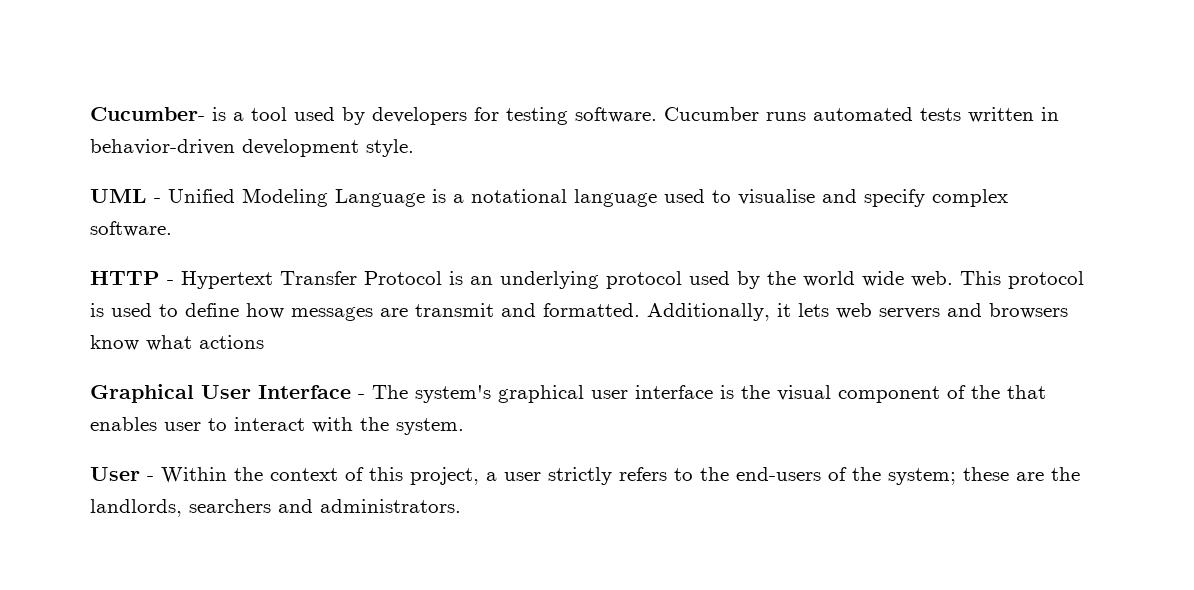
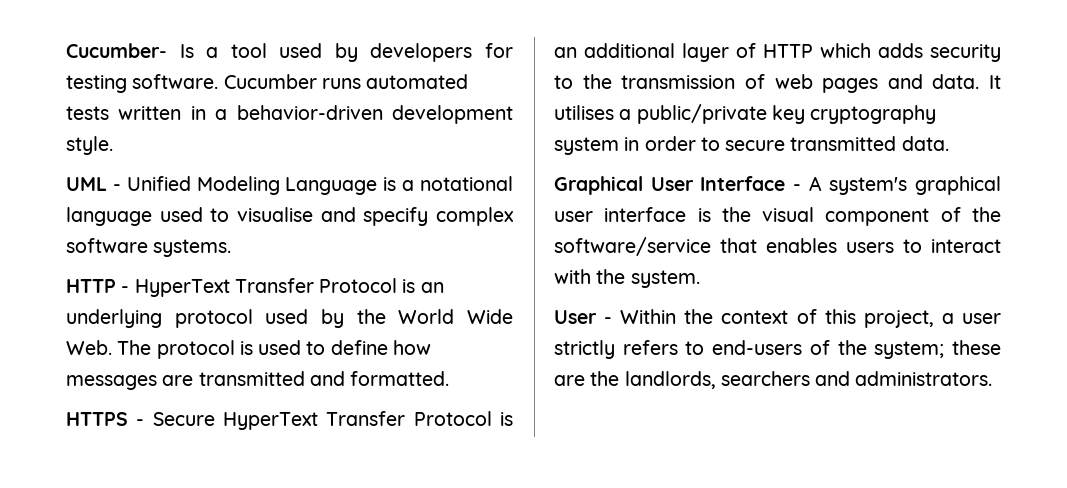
[212,107,226,121] is -> [179,44,194,58] Is
(1059, 114) none -> [215,109,228,120] a
[90,221,172,237] software. -> [66,238,232,257] software systems.
[181,271,273,289] Hypertext -> [134,279,230,297] HyperText
[803,271,1001,287] world wide web. This -> [398,309,513,324] [66,340,152,355] World Wide Web. The
[415,303,494,317] transmit -> [198,371,305,386] transmitted
[647,303,1068,321] [90,335,264,351] Additionally, it lets web servers and browsers know what actions -> [66,411,513,430] [554,43,1001,62] [554,74,1001,93] [554,104,937,124] [554,136,949,155] // HTTPS - Secure HyperText Transfer Protocol is an additional layer of HTTP which adds security to the transmission of web pages and data. It utilises a public/private key cryptography system in order to secure transmitted data.
[372,385,408,399] The -> [808,176,822,191] A
(1000, 392) none -> [554,237,711,256] software/service
[164,422,201,431] user -> [846,242,894,253] users
[700,467,729,481] the -> (705, 348) none

